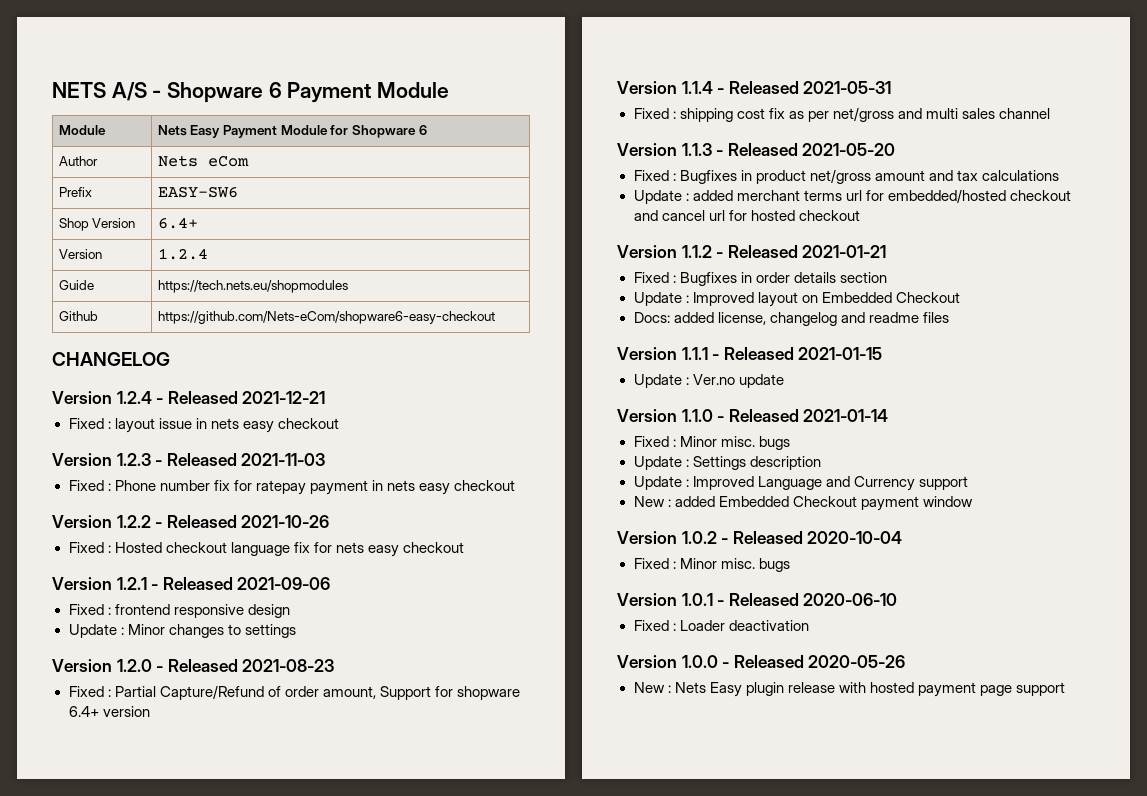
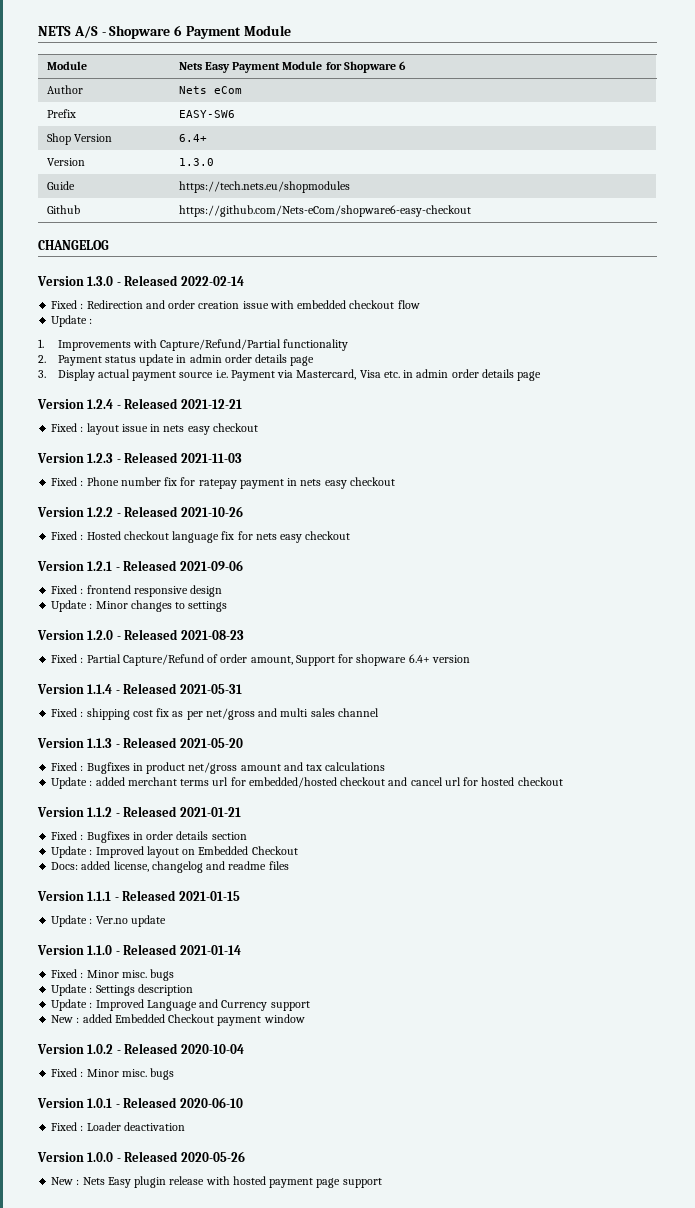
[157,248,208,260] 1.2.4 -> [178,158,214,166] 1.3.0
(170, 359) none -> [37,275,244,286] [51,300,420,309] [51,315,93,327] [38,339,349,351] [38,354,315,366] [38,369,542,381] // Version 1.3.0 - Released 2022-02-14 // Fixed : Redirection and order creation issue with embedded checkout flow // Update : // 1. Improvements with Capture/Refund/Partial functionality // 2. Payment status update in admin order details page // 3. Display actual payment source i.e. Payment via Mastercard, Visa etc. in admin order details page

